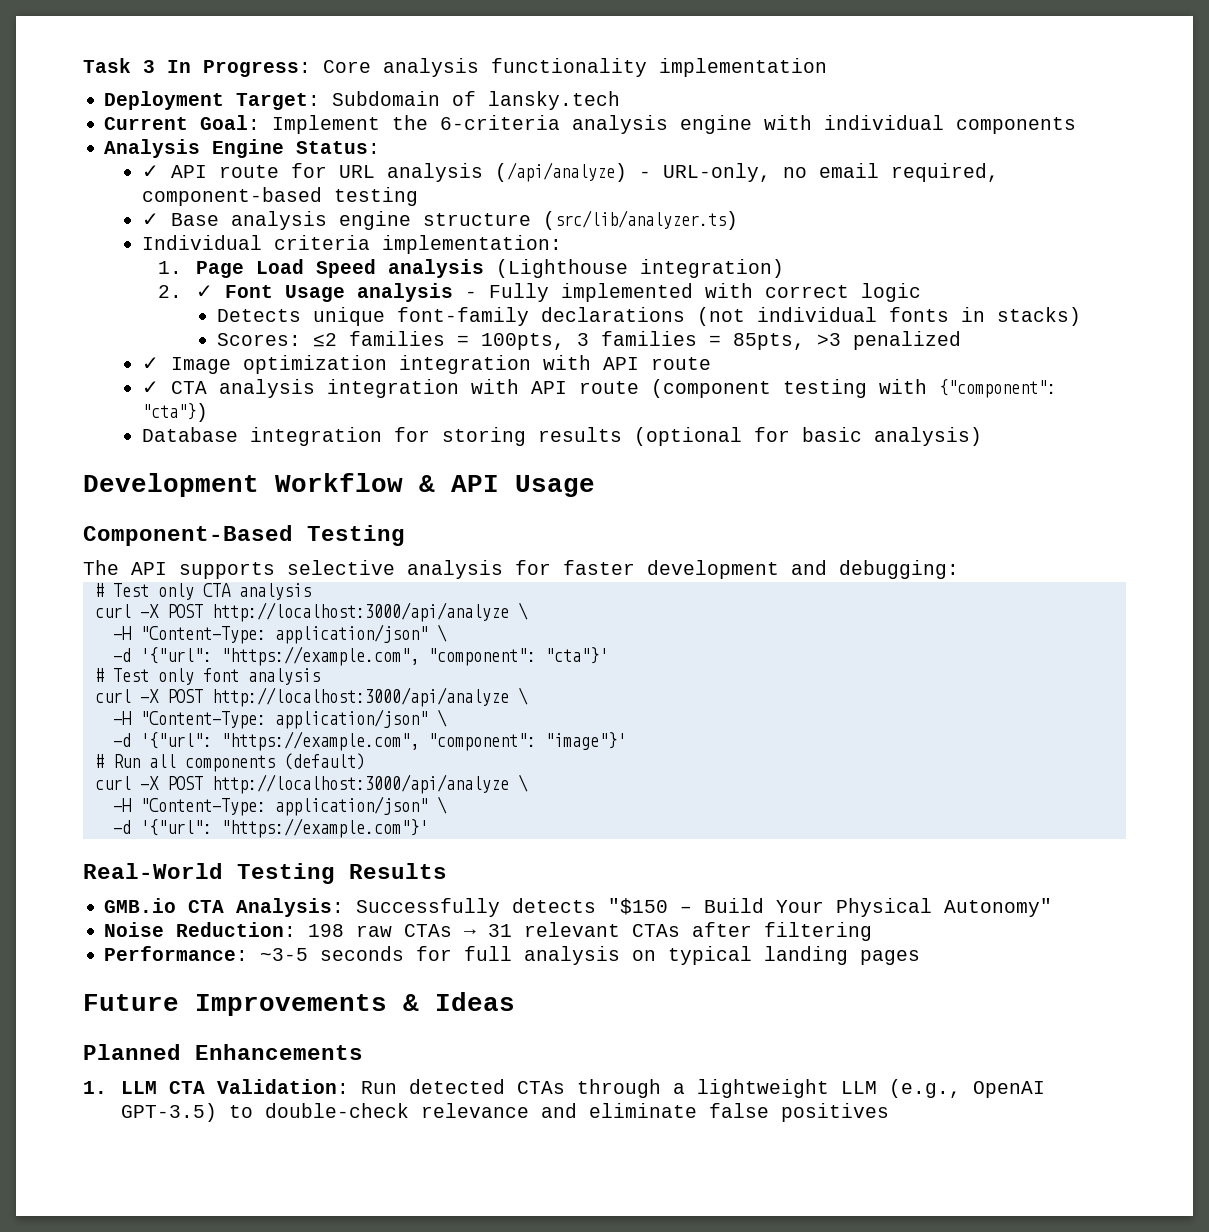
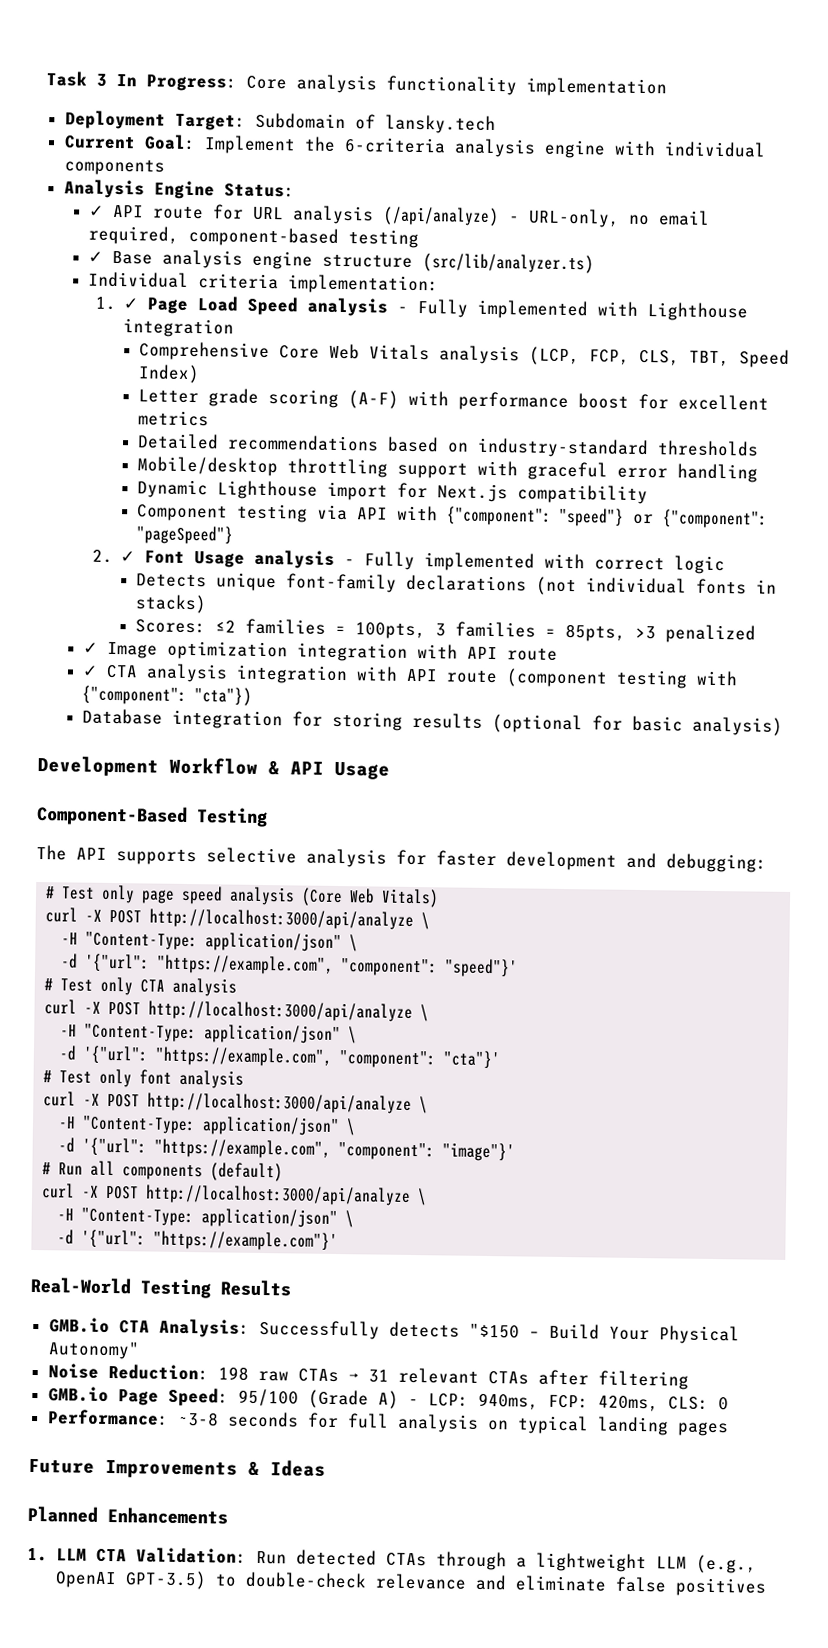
(183, 267) none -> [123,298,139,310] ✓
[495,259,784,278] (Lighthouse integration) -> [397,299,749,322] [123,318,235,338] [138,341,790,368] [137,364,200,384] [137,388,769,412] [137,410,209,427] [136,433,759,459] [136,456,758,483] [136,479,648,505] [136,503,768,529] [135,525,233,545] - Fully implemented with Lighthouse integration // Comprehensive Core Web Vitals analysis (LCP, FCP, CLS, TBT, Speed Index) // Letter grade scoring (A-F) with performance boost for excellent metrics // Detailed recommendations based on industry-standard thresholds // Mobile/desktop throttling support with graceful error handling // Dynamic Lighthouse import for Next.js compatibility // Component testing via API with {"component": "speed"} or {"component": "pageSpeed"}
(959, 569) none -> [45,884,440,908] [45,907,431,931] [61,931,359,953] [61,953,519,978] // # Test only page speed analysis (Core Web Vitals) // curl -X POST http://localhost:3000/api/analyze \ // -H "Content-Type: application/json" \ // -d '{"url": "https://example.com", "component": "speed"}'
(873, 931) none -> [47,1386,729,1412] // GMB.io Page Speed: 95/100 (Grade A) - LCP: 940ms, FCP: 420ms, CLS: 0
[260,948,309,961] ~3-5 -> [176,1411,219,1427] ~3-8

